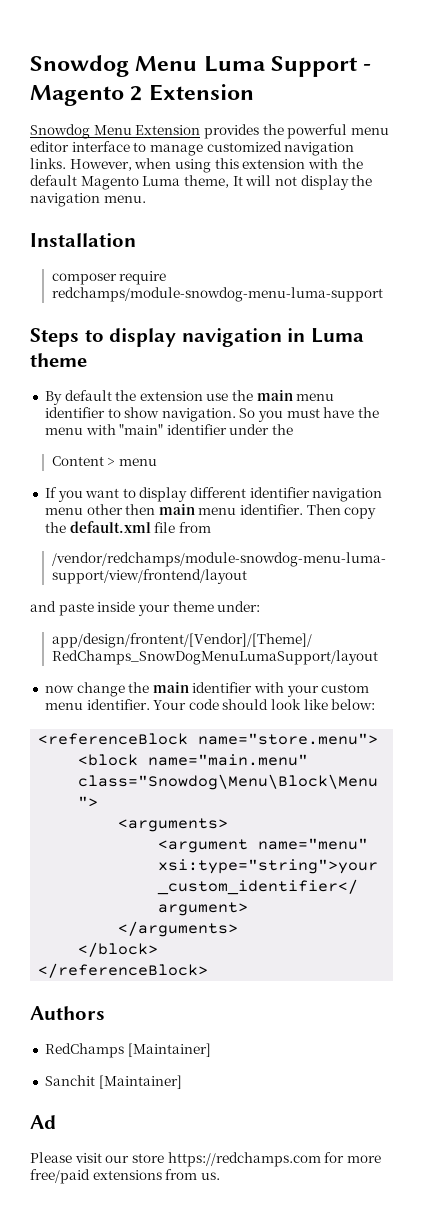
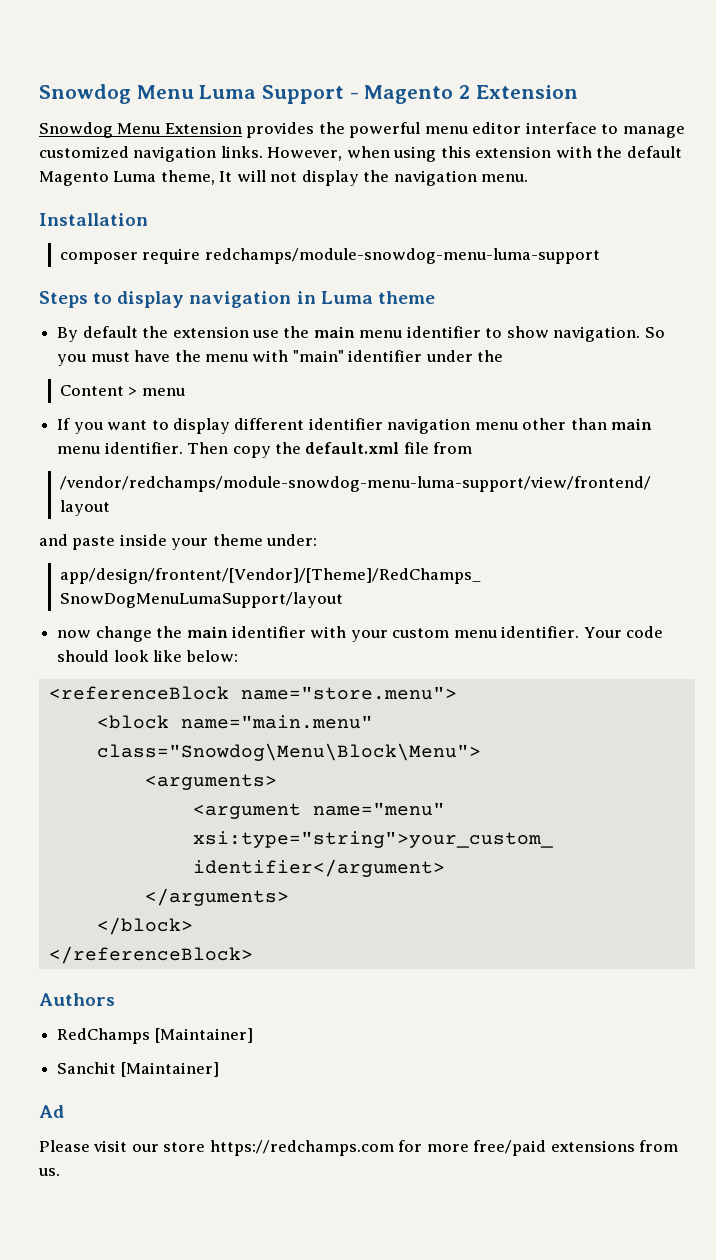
[125,504,156,515] then -> [570,418,607,430] than

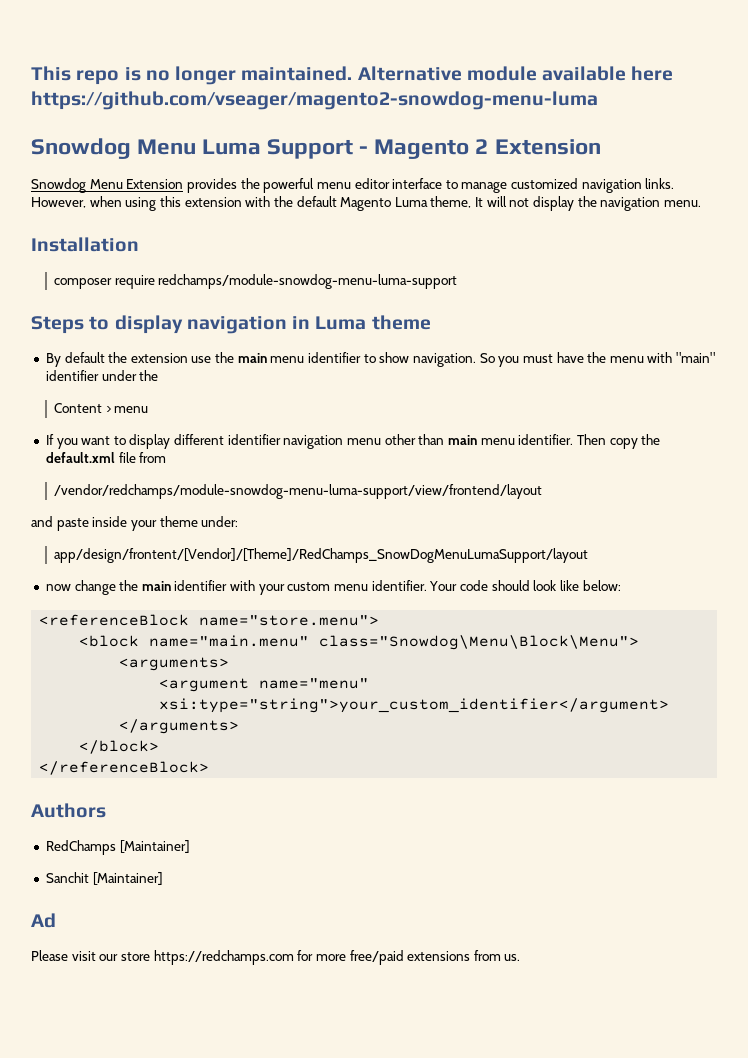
(39, 94) none -> [31,66,674,85] [31,91,598,110] This repo is no longer maintained. Alternative module available here https://github.com/vseager/magento2-snowdog-menu-luma //

